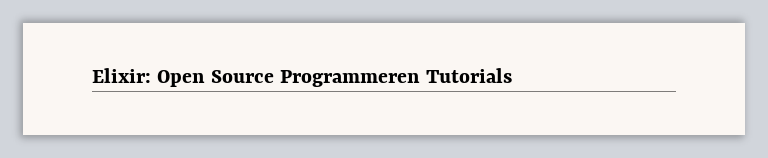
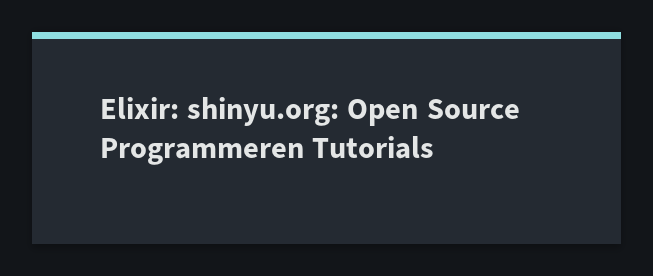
(151, 75) none -> [187,97,340,126] shinyu.org:

